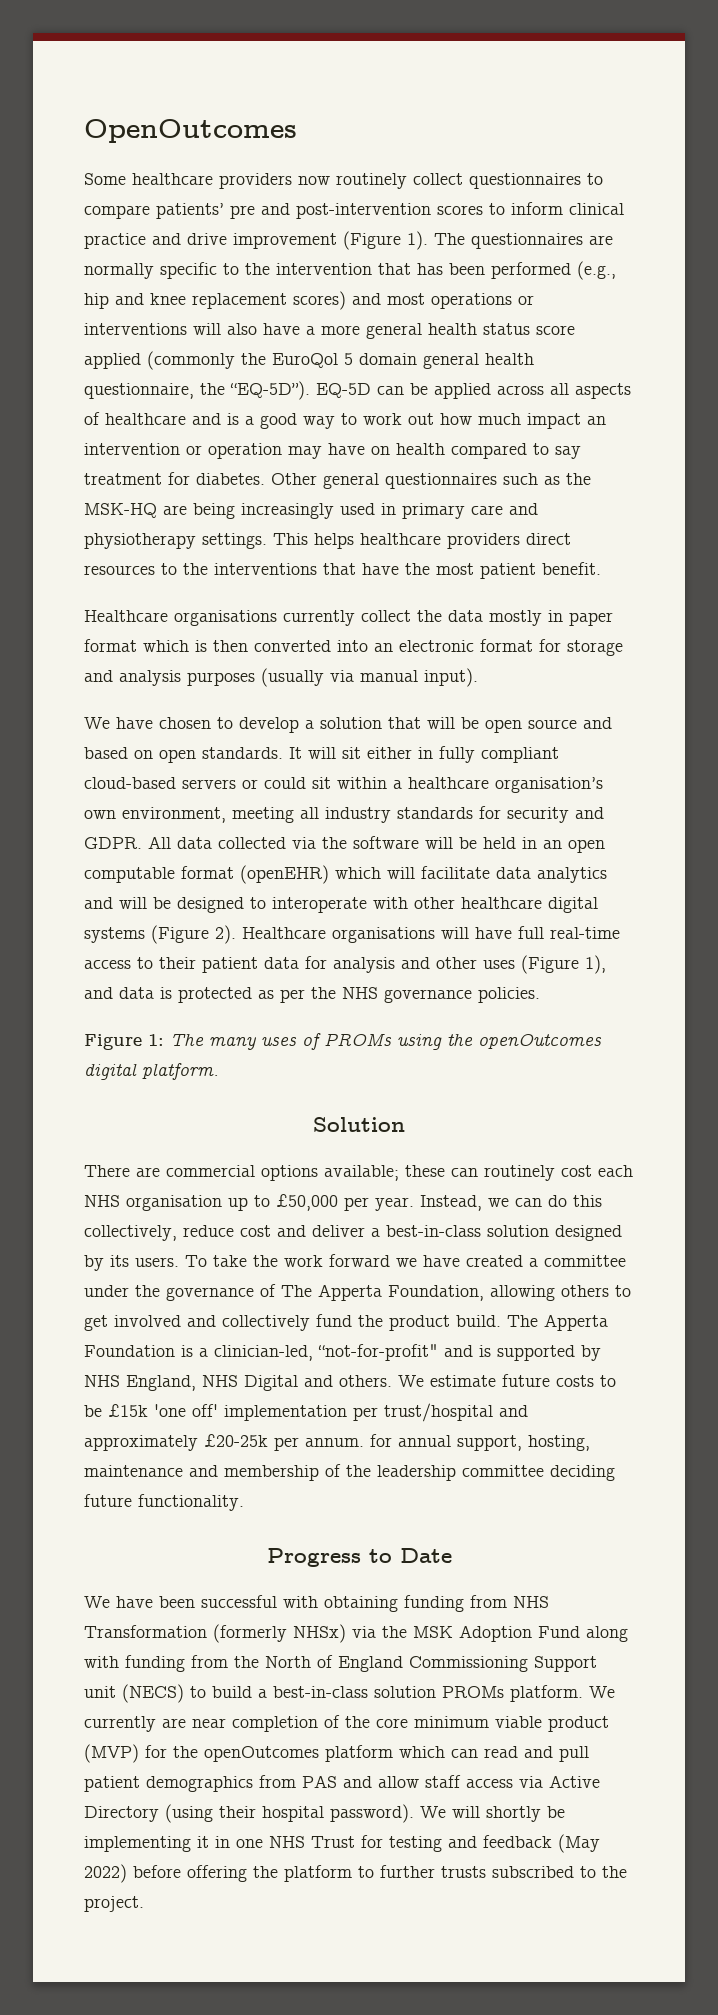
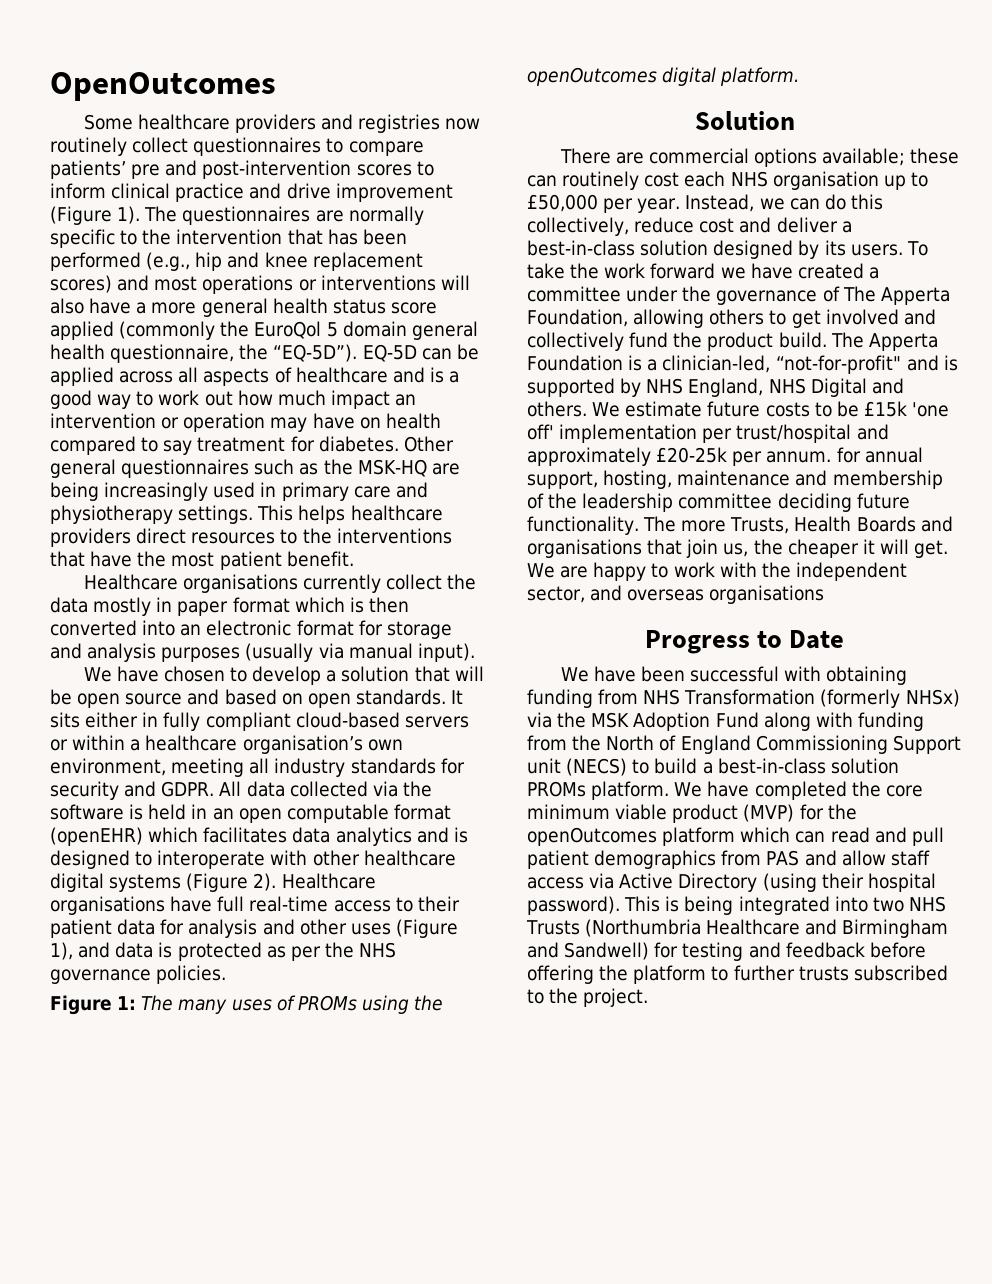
(292, 181) none -> [321,114,441,133] and registries
[308,747,361,759] will sit -> [50,712,80,728] sits
[264,777,331,789] could sit -> (68, 745) none
[425,837,477,849] will be -> [129,804,144,820] is
[387,866,490,879] will facilitate -> [203,827,288,843] facilitates
[119,897,171,909] will be -> [453,827,468,843] is
[441,927,469,939] will -> (165, 905) none
(244, 1502) none -> [643,516,953,534] [527,539,949,558] [527,562,907,581] [527,585,825,604] The more Trusts, Health Boards and organisations that join us, the cheaper it will get. We are happy to work with the independent sector, and overseas organisations
[84,1715,340,1732] currently are near completion of -> [707,781,847,800] have completed
[420,1806,565,1822] [84,1836,355,1852] We will shortly be implementing it in one NHS Trust -> [624,896,946,915] [526,919,949,938] [527,942,650,960] This is being integrated into two NHS Trusts (Northumbria Healthcare and Birmingham and Sandwell)
[558,1834,600,1853] [84,1864,127,1883] (May 2022) -> (865, 950) none

